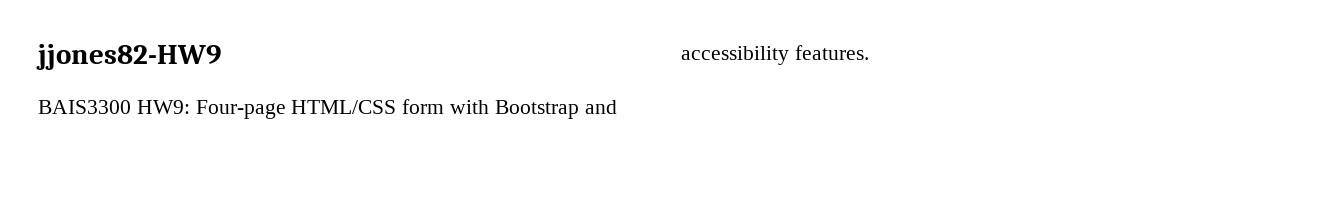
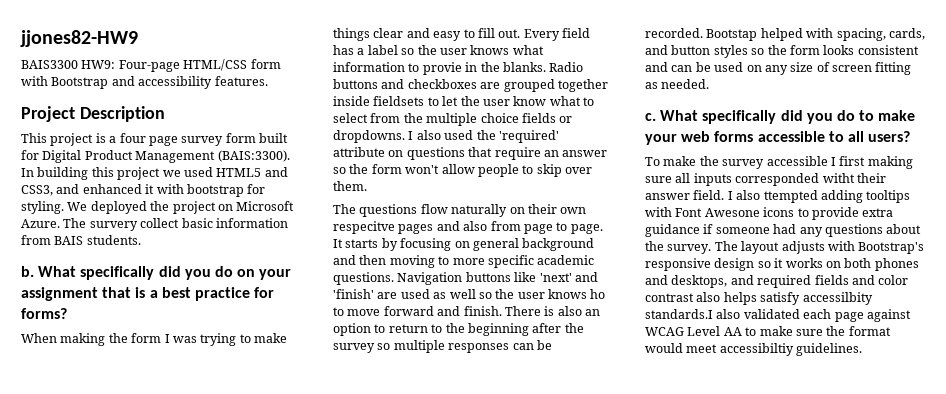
(869, 52) none -> [21,106,165,122] [21,133,288,146] [21,150,290,163] [21,167,288,180] [21,184,266,197] [21,201,295,214] [21,218,288,231] [21,235,141,245] [21,266,292,280] [21,287,275,301] [21,308,67,319] [21,333,287,346] [333,28,590,41] [333,45,544,55] [333,62,584,75] [333,79,608,92] [333,96,594,106] [333,113,573,126] [333,130,559,143] [333,147,608,160] [333,164,592,177] [333,181,367,191] [333,204,587,217] [333,221,603,234] [333,238,595,251] [333,255,595,268] [333,272,598,285] [333,289,606,299] [333,306,600,316] [333,323,584,336] [333,340,552,353] [645,28,925,41] [645,45,919,58] [645,62,912,75] [645,79,710,89] [645,110,916,124] [645,131,911,145] [645,156,913,169] [645,173,886,186] [645,190,911,203] [645,207,894,220] [645,224,922,237] [645,241,925,254] [645,258,919,271] [645,275,909,288] [645,292,873,305] [645,309,911,322] [645,326,891,336] [645,343,863,356] // Project Description // This project is a four page survey form built for Digital Product Management (BAIS:3300). In building this project we used HTML5 and CSS3, and enhanced it with bootstrap for styling. We deployed the project on Microsoft Azure. The survery collect basic information from BAIS students. // b. What specifically did you do on your assignment that is a best practice for forms? // When making the form I was trying to make things clear and easy to fill out. Every field has a label so the user knows what information to provie in the blanks. Radio buttons and checkboxes are grouped together inside fieldsets to let the user know what to select from the multiple choice fields or dropdowns. I also used the 'required' attribute on questions that require an answer so the form won't allow people to skip over them. // The questions flow naturally on their own respecitve pages and also from page to page. It starts by focusing on general background and then moving to more specific academic questions. Navigation buttons like 'next' and 'finish' are used as well so the user knows ho to move forward and finish. There is also an option to return to the beginning after the survey so multiple responses can be recorded. Bootstap helped with spacing, cards, and button styles so the form looks consistent and can be used on any size of screen fitting as needed. // c. What specifically did you do to make your web forms accessible to all users? // To make the survey accessible I first making sure all inputs corresponded witht their answer field. I also ttempted adding tooltips with Font Awesone icons to provide extra guidance if someone had any questions about the survey. The layout adjusts with Bootstrap's responsive design so it works on both phones and desktops, and required fields and color contrast also helps satisfy accessilbity standards.I also validated each page against WCAG Level AA to make sure the format would meet accessibiltiy guidelines.

